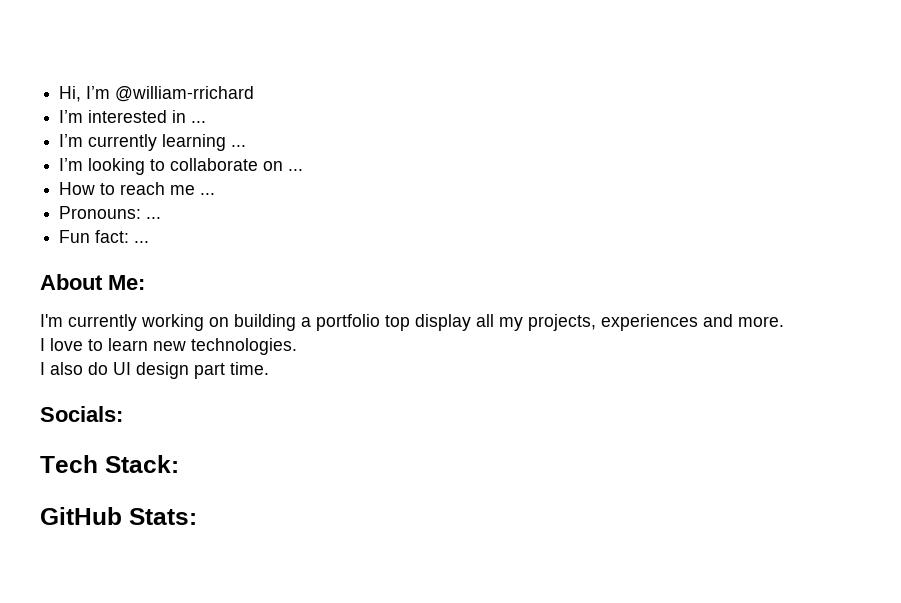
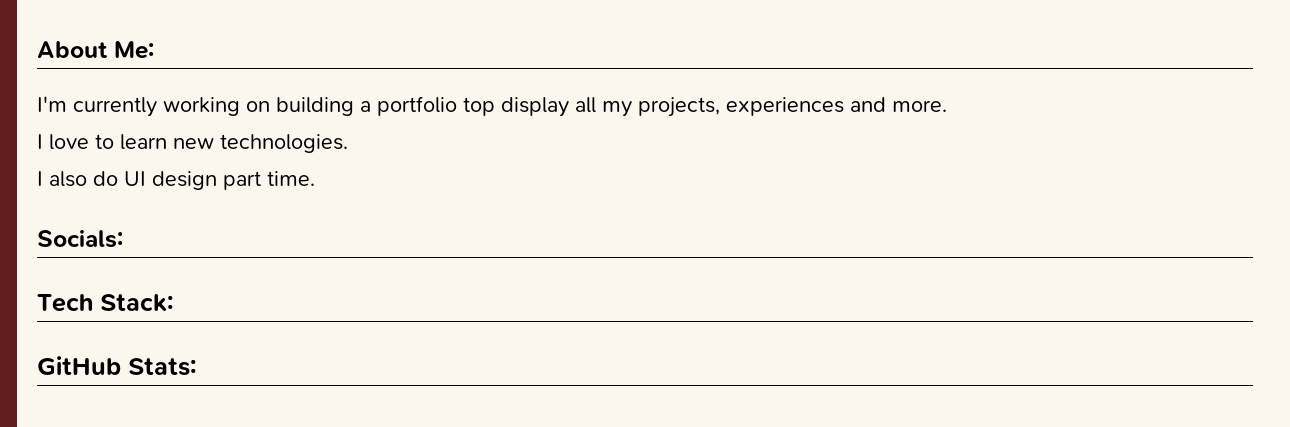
[59,86,255,102] [59,110,207,123] [59,134,247,151] [59,158,304,175] [59,182,216,195] [59,206,162,219] [59,230,150,243] Hi, I’m @william-rrichard // I’m interested in ... // I’m currently learning ... // I’m looking to collaborate on ... // How to reach me ... // Pronouns: ... // Fun fact: ... // -> (37, 49) none

